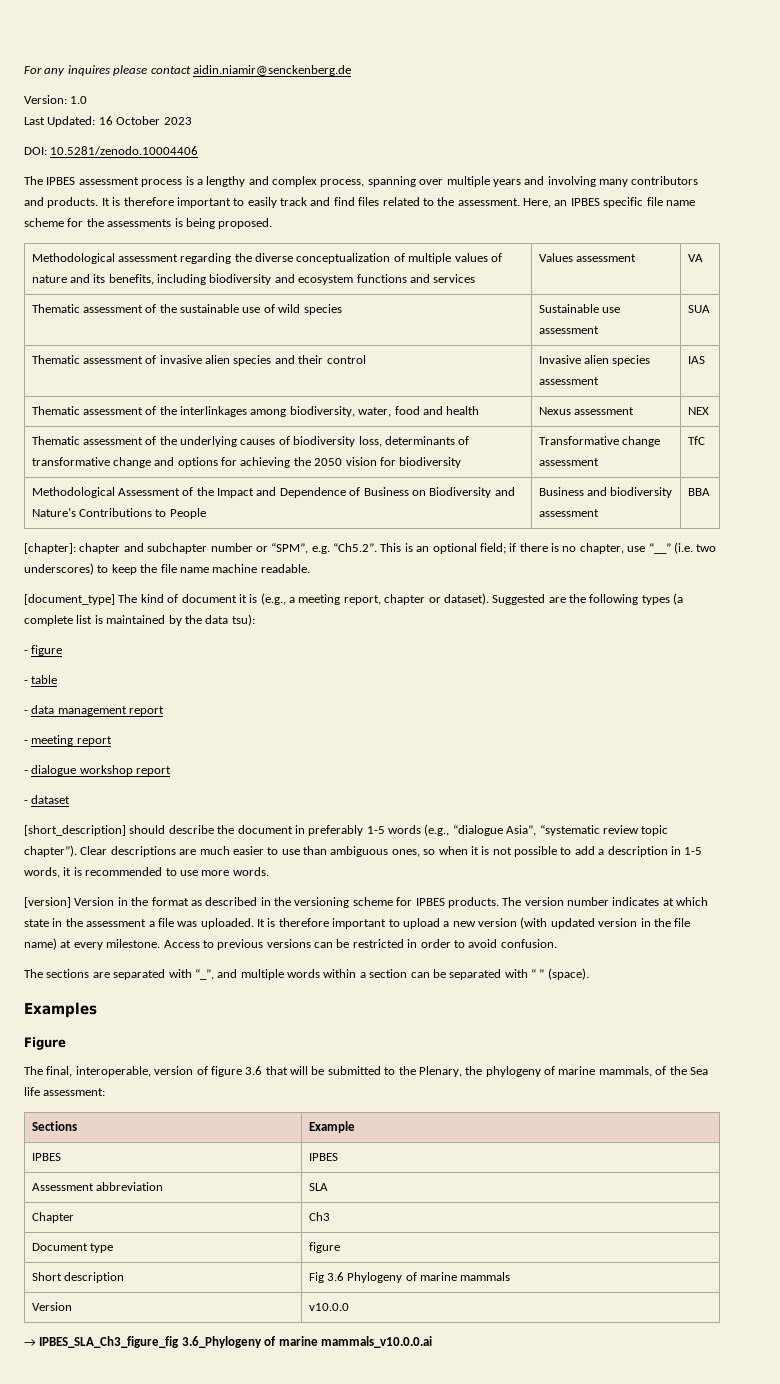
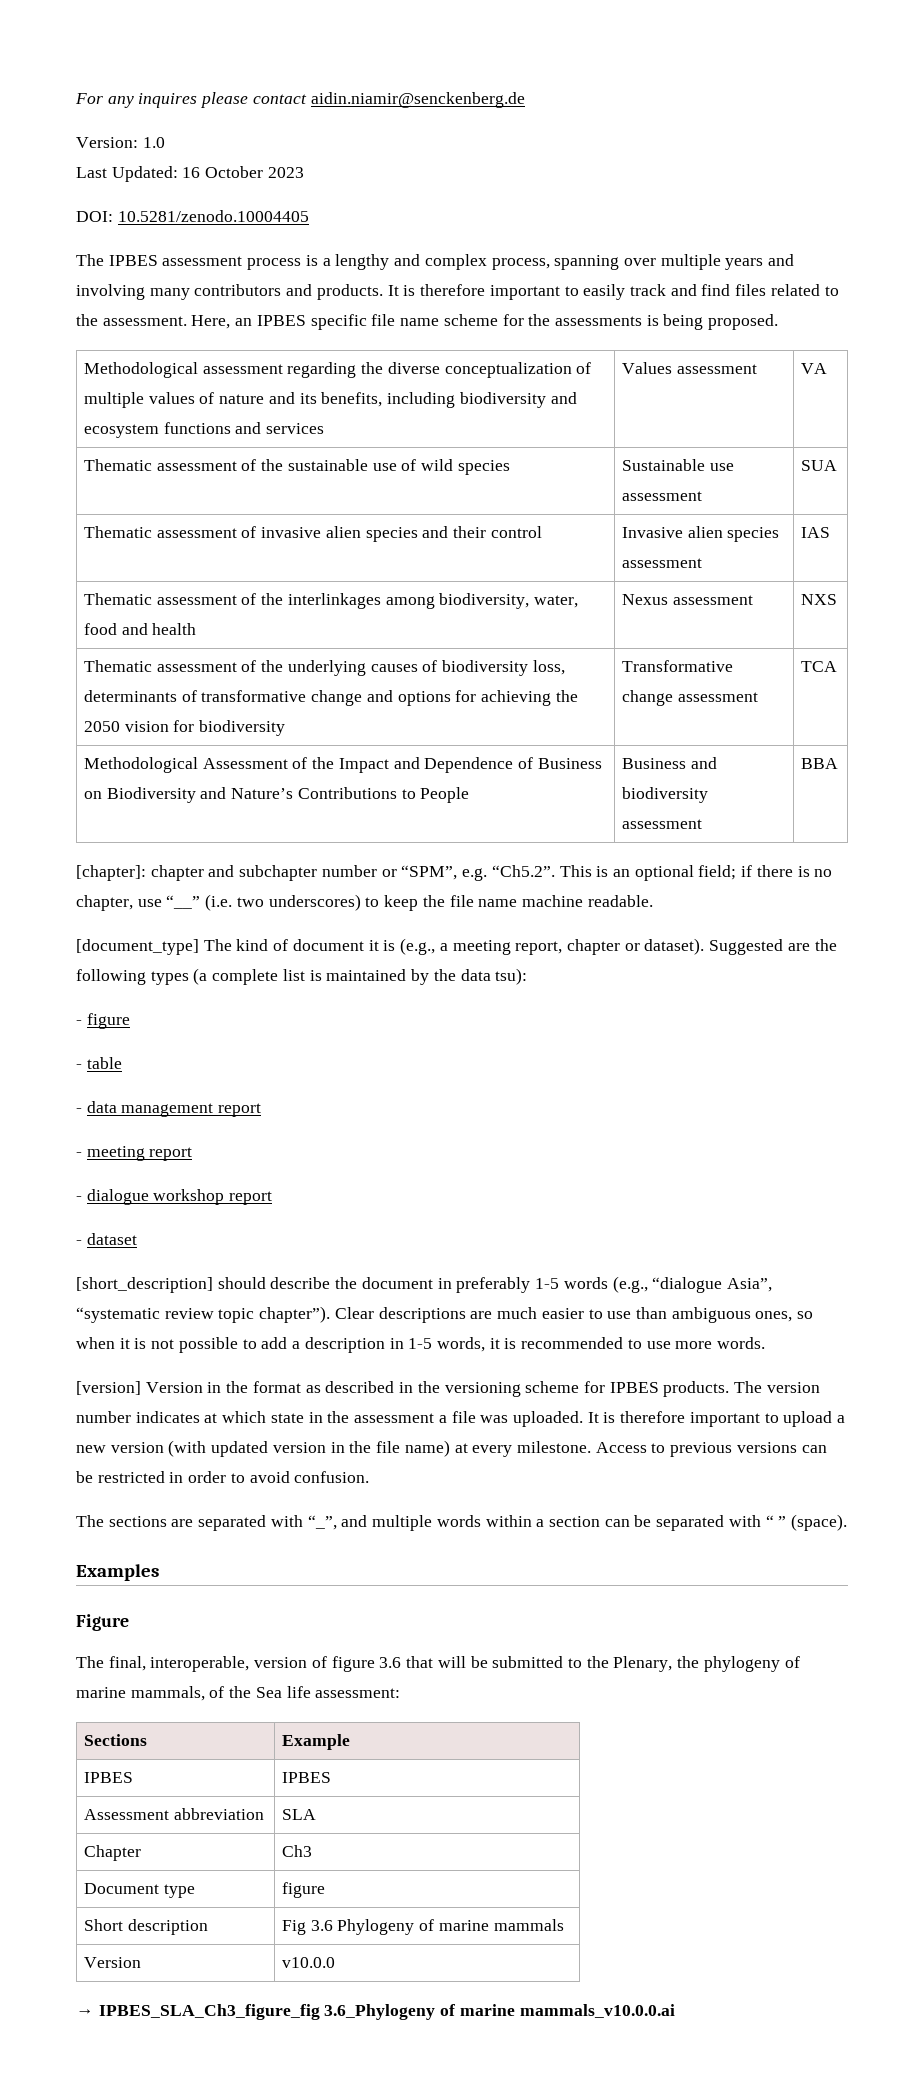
[50,146,199,155] 10.5281/zenodo.10004406 -> [117,210,309,222] 10.5281/zenodo.10004405
[687,407,709,415] NEX -> [800,594,837,605] NXS
[687,436,705,445] TfC -> [800,661,837,672] TCA

